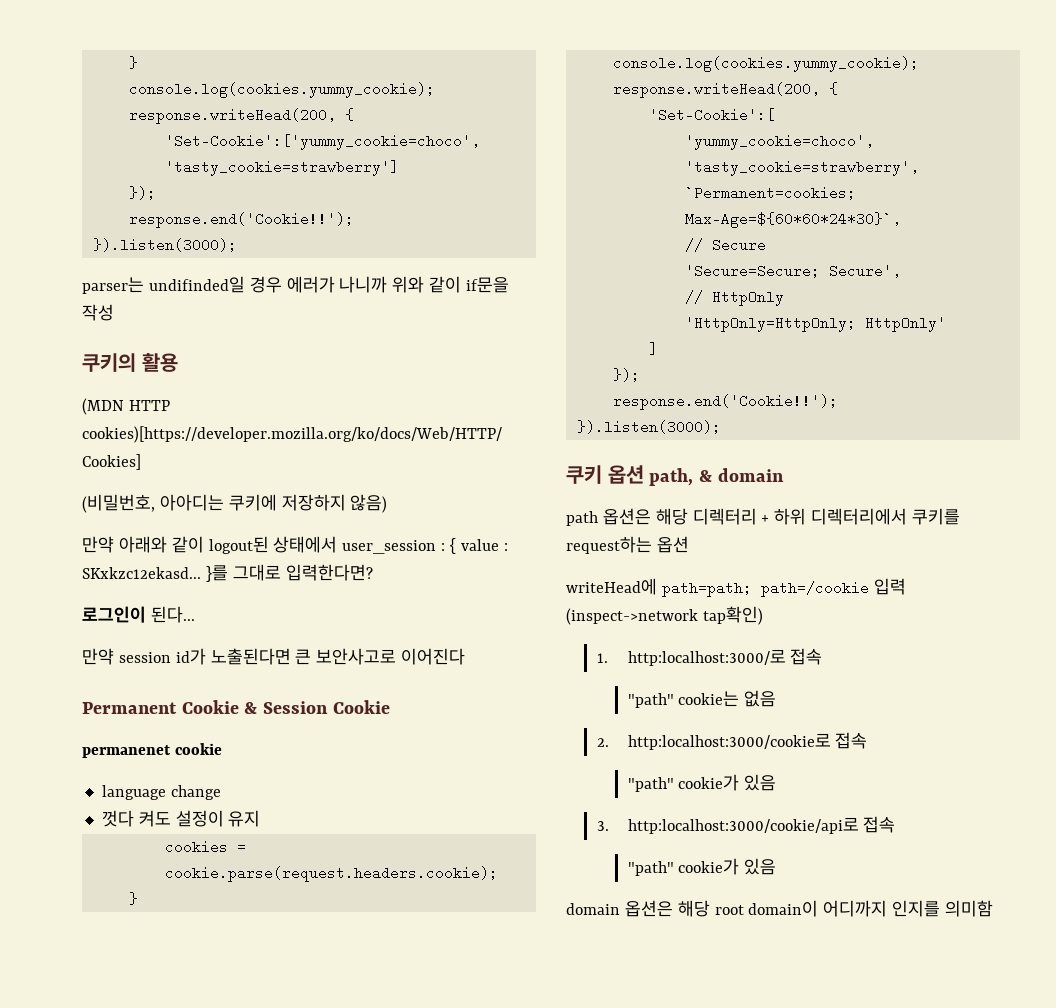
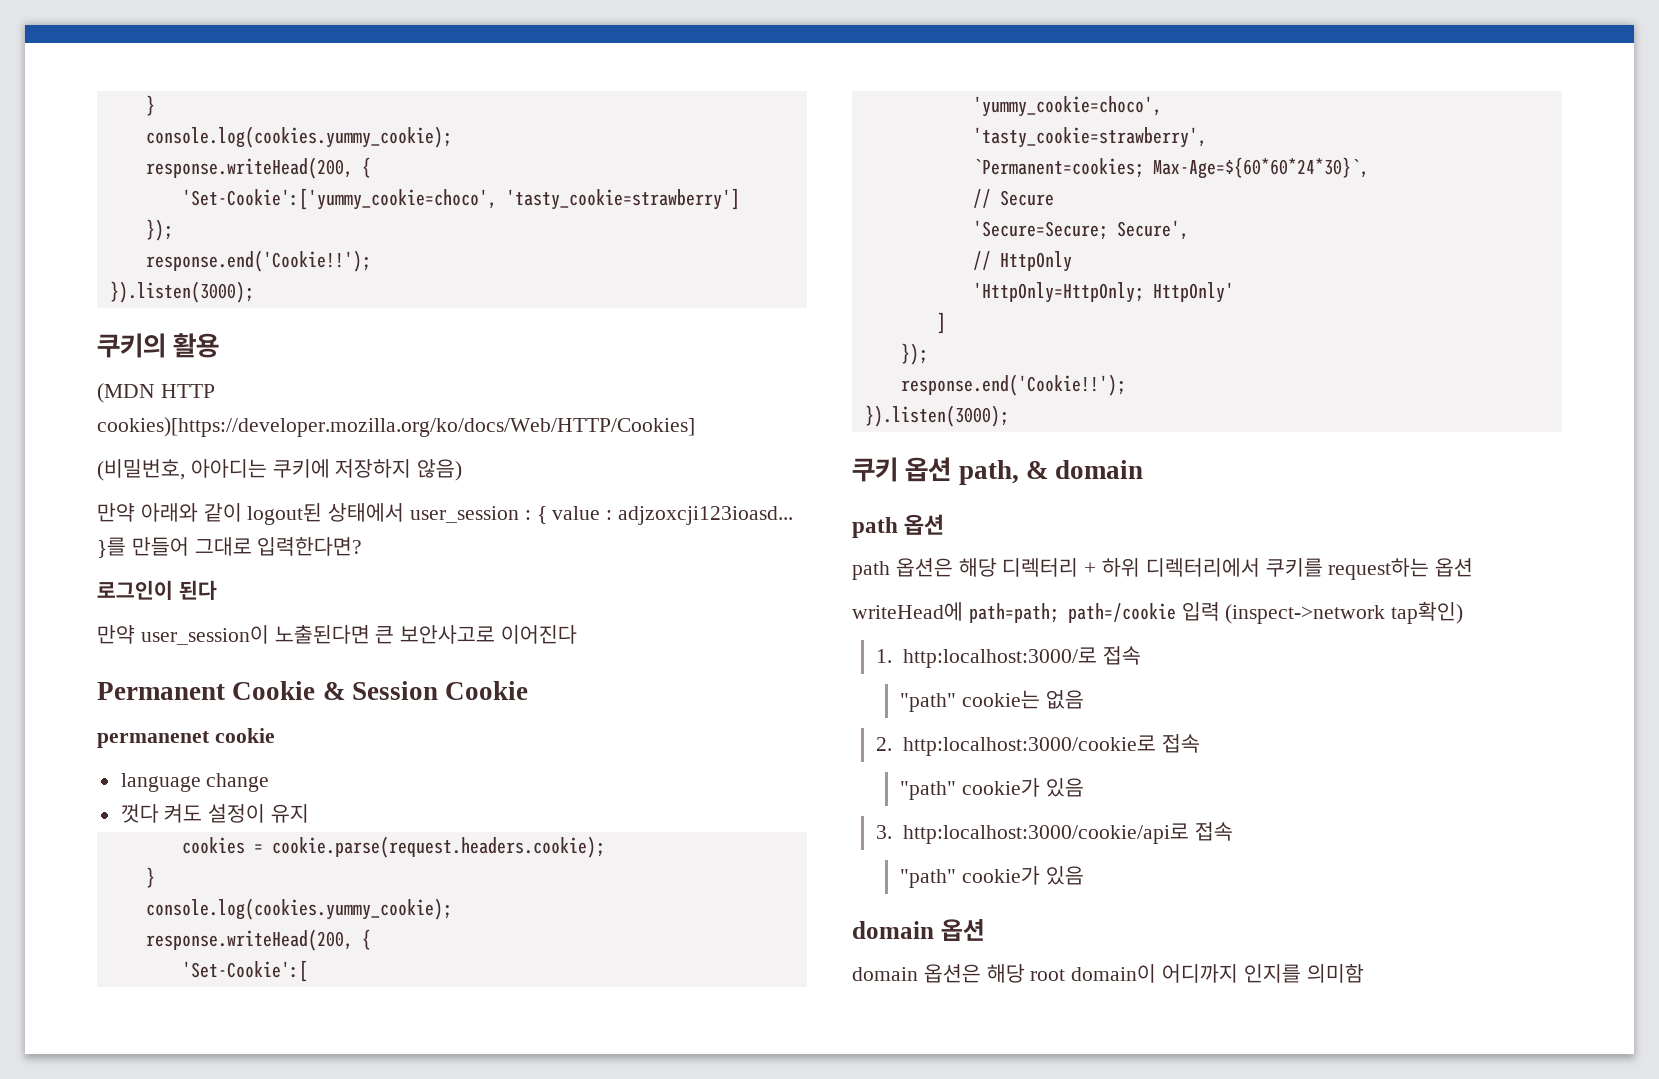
[82,276,510,294] [82,304,114,321] // parser는 undifinded일 경우 에러가 나니까 위와 같이 if문을 작성 -> (254, 292) none
[82,565,228,582] SKxkzc12ekasd... }를 -> [618,506,794,525] [97,537,189,558] adjzoxcji123ioasd... }를 만들어
[150,606,195,623] [82,648,206,665] 된다... // 만약 session id가 -> [178,580,217,600] [97,625,269,645] 된다 // 만약 user_session이
(784, 475) none -> [852,514,945,538] // path 옵션
(777, 866) none -> [852,919,985,942] // domain 옵션

